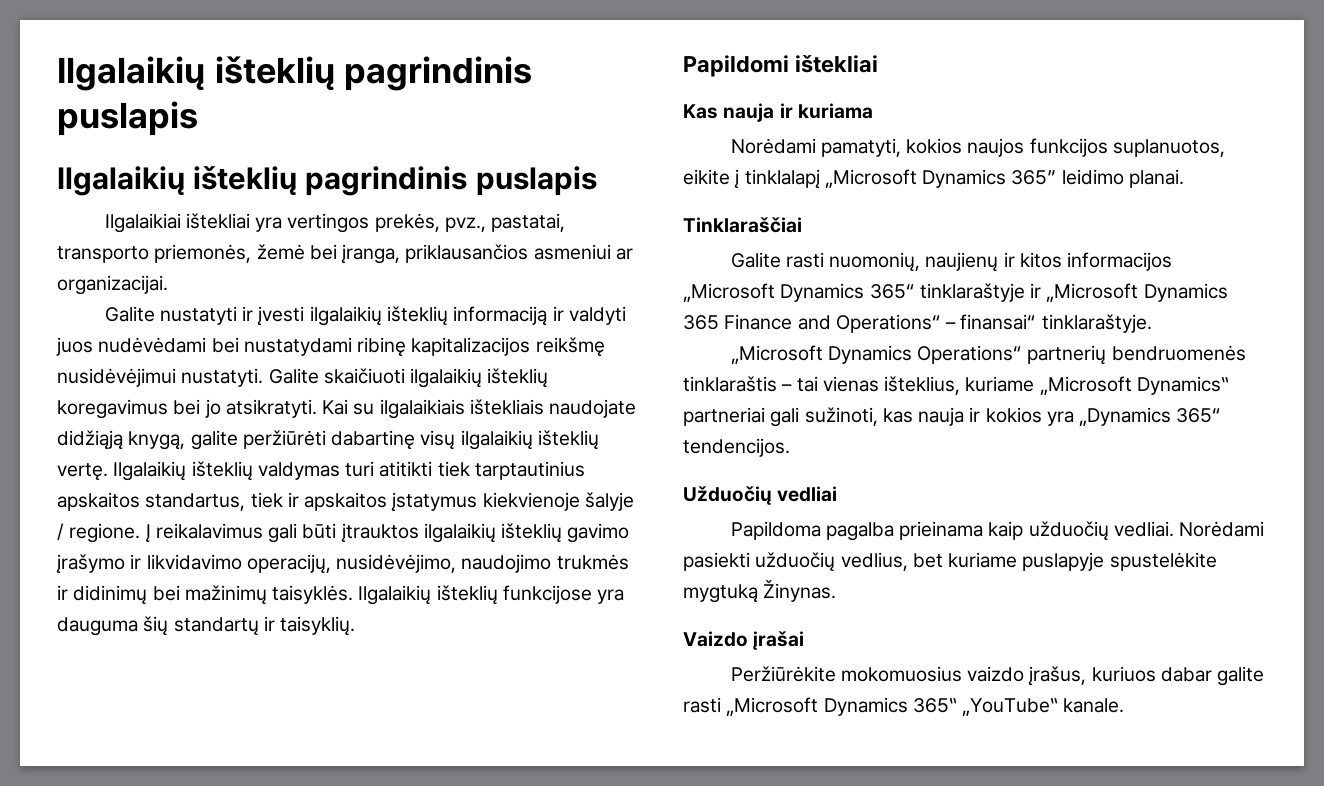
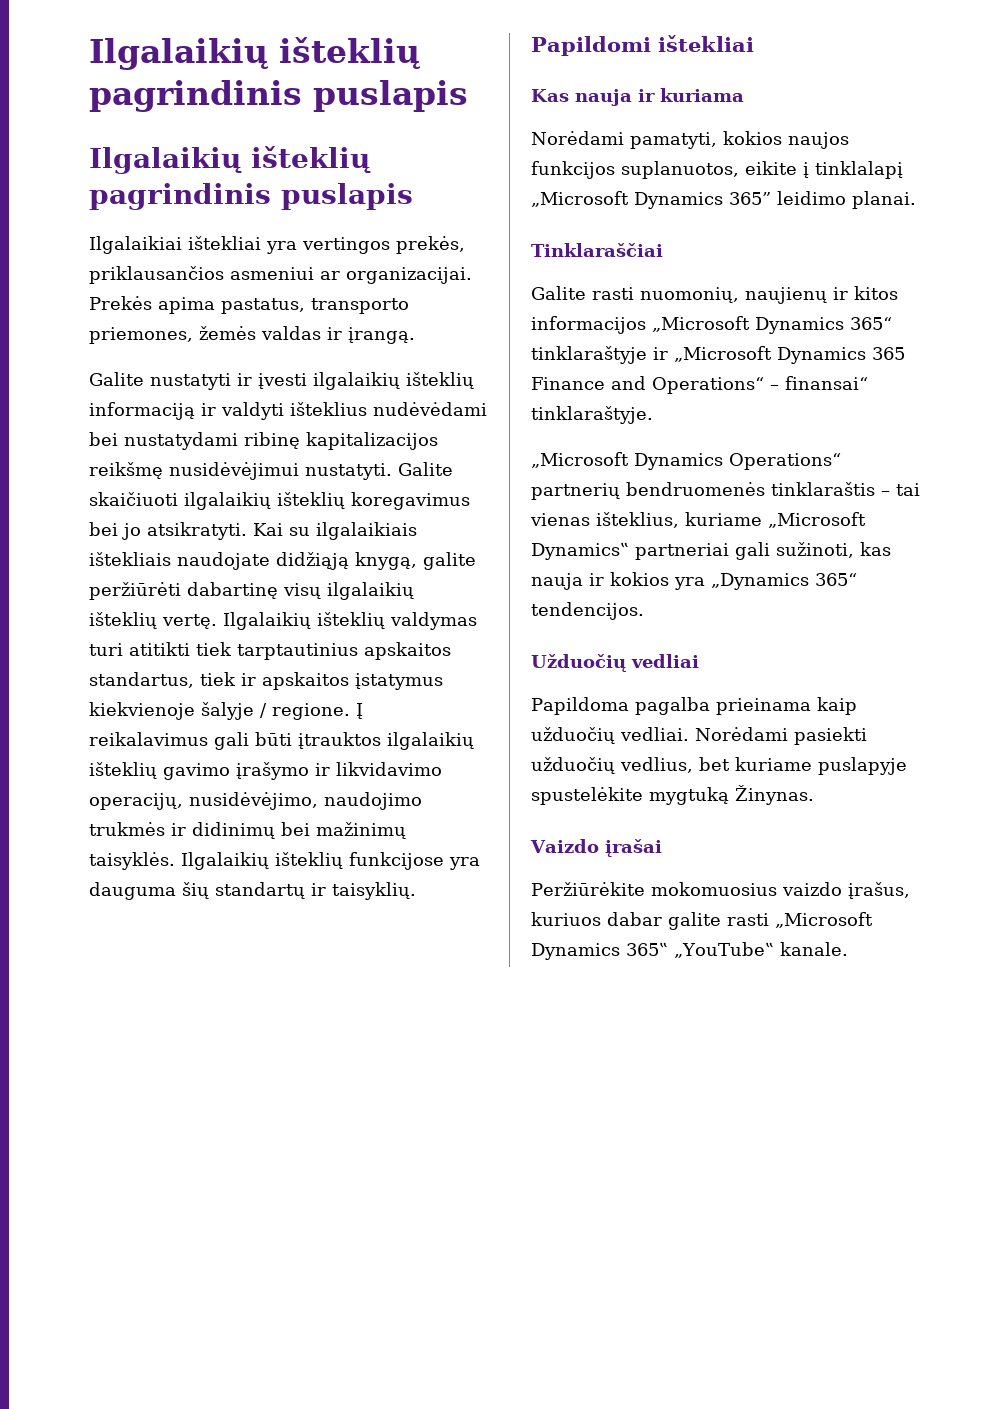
[445,213,566,232] [57,244,633,264] [57,275,168,295] pvz., pastatai, transporto priemonės, žemė bei įranga, priklausančios asmeniui ar organizacijai. -> [89,266,472,284] [89,296,409,314] [89,326,415,344] priklausančios asmeniui ar organizacijai. Prekės apima pastatus, transporto priemones, žemės valdas ir įrangą.
[56,337,93,356] juos -> [290,402,367,416] išteklius

